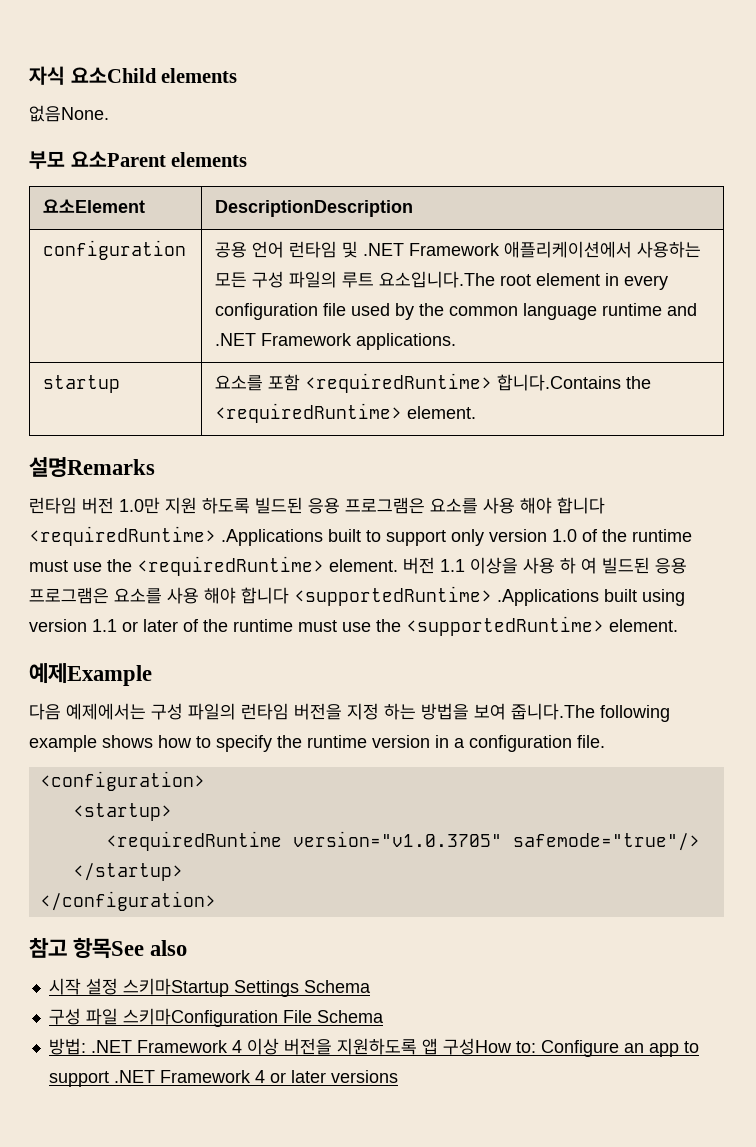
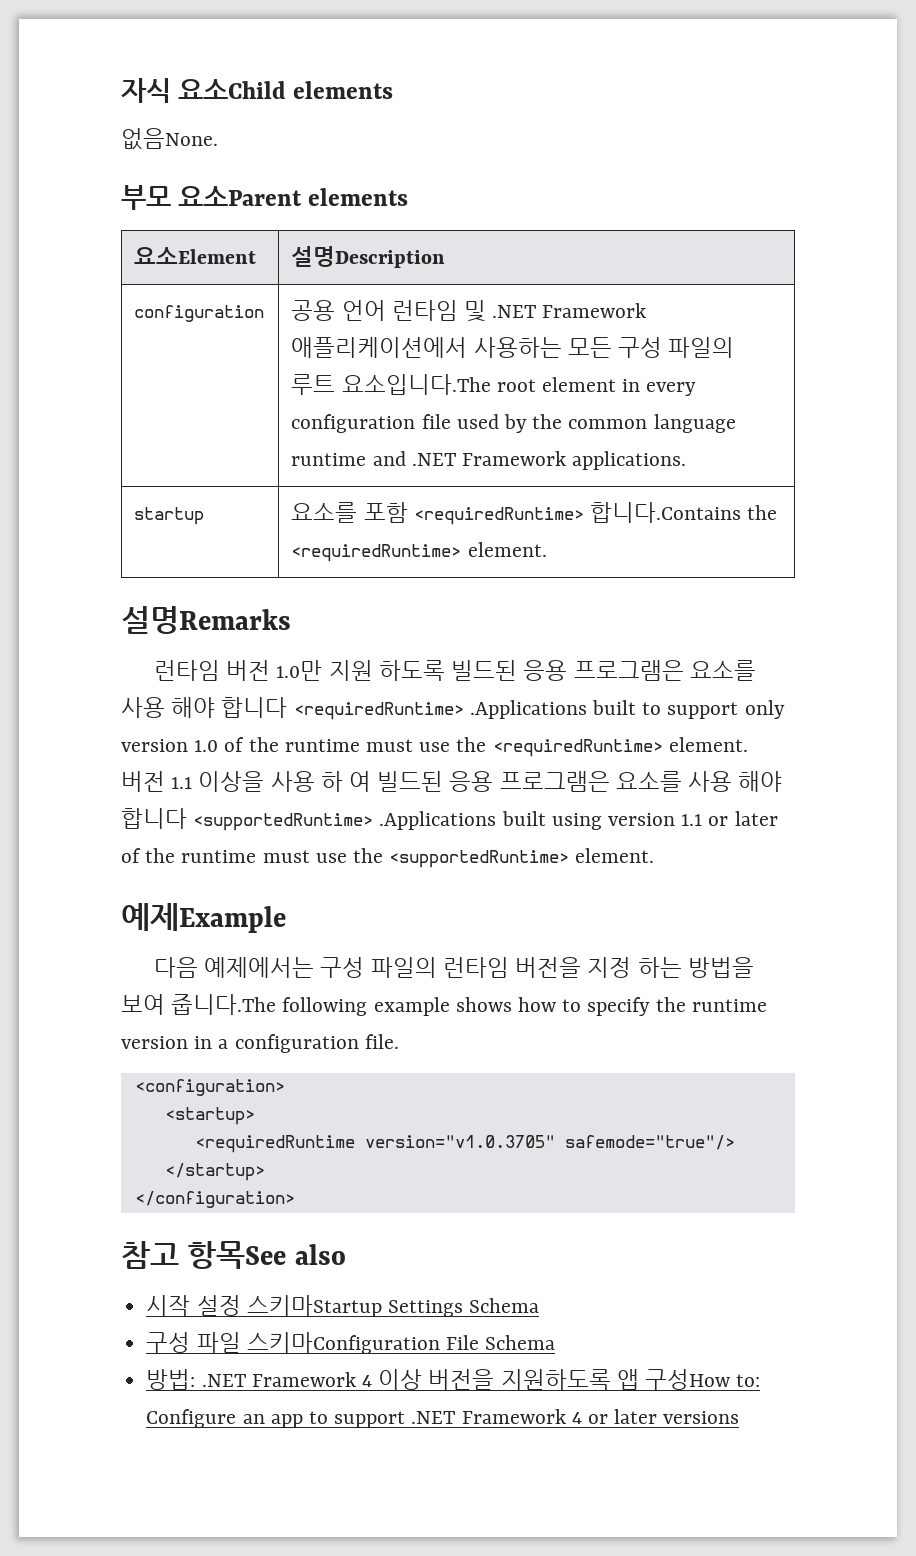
[215,200,414,217] DescriptionDescription -> [291,246,446,268] 설명Description

